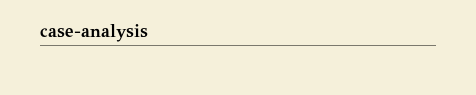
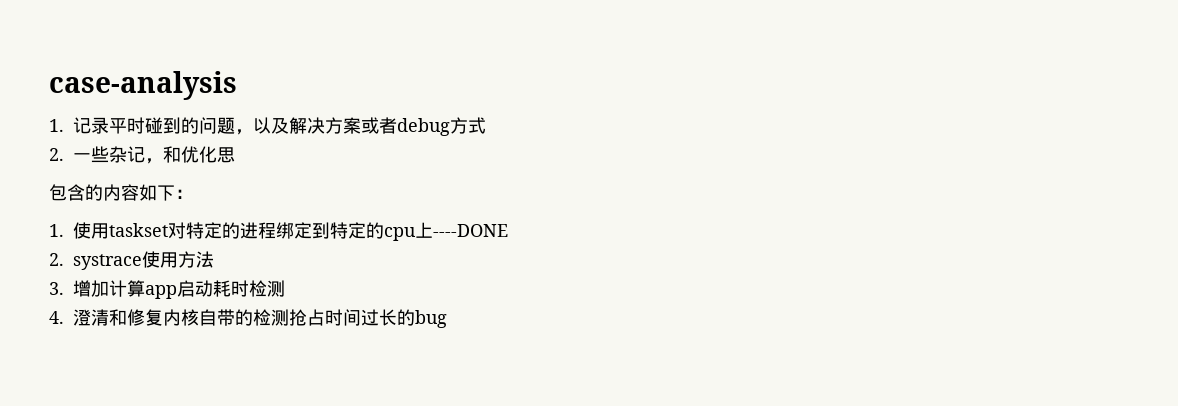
(148, 33) none -> [49,117,486,136] [49,146,235,164] [49,184,193,201] [49,222,508,241] [49,251,214,270] [49,280,285,299] [49,309,447,328] // 1.记录平时碰到的问题，以及解决方案或者debug方式 // 2.一些杂记，和优化思 // 包含的内容如下： // 1.使用taskset对特定的进程绑定到特定的cpu上----DONE // 2. systrace使用方法 // 3.增加计算app启动耗时检测 // 4.澄清和修复内核自带的检测抢占时间过长的bug

